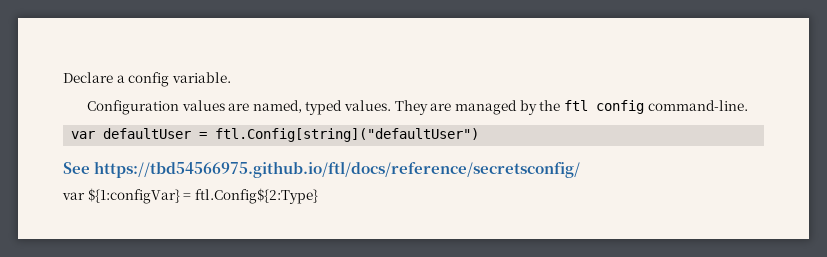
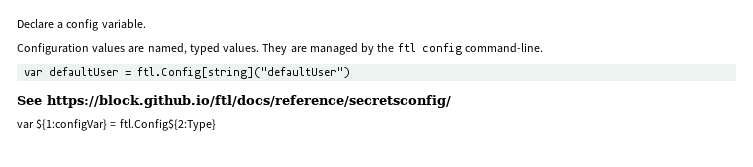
[94,161,581,178] https://tbd54566975.github.io/ftl/docs/reference/secretsconfig/ -> [47,95,451,108] https://block.github.io/ftl/docs/reference/secretsconfig/

